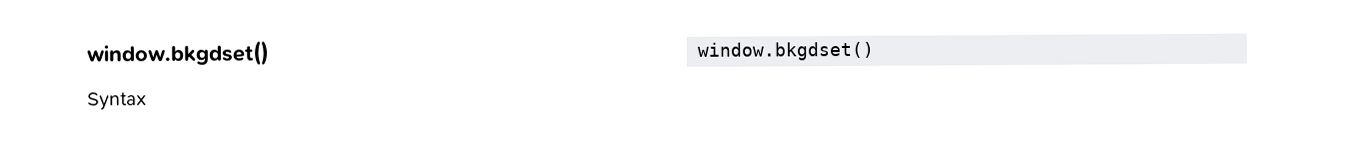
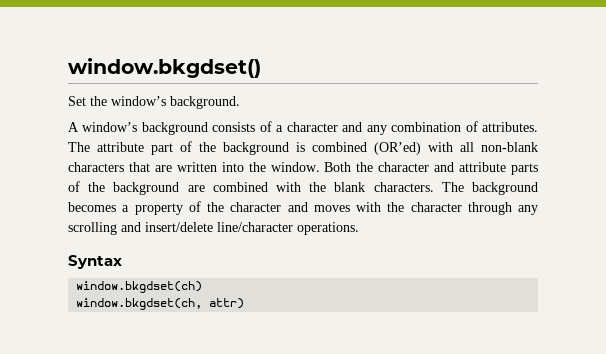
[87,92,147,111] [697,41,875,61] Syntax // window.bkgdset() -> [68,96,240,109] [68,121,538,135] [68,141,538,155] [68,162,538,175] [68,181,538,195] [68,201,538,215] [68,222,359,235] [68,255,122,269] [76,281,203,293] [76,298,245,310] Set the window’s background. // A window’s background consists of a character and any combination of attributes. The attribute part of the background is combined (OR’ed) with all non-blank characters that are written into the window. Both the character and attribute parts of the background are combined with the blank characters. The background becomes a property of the character and moves with the character through any scrolling and insert/delete line/character operations. // Syntax // window.bkgdset(ch) // window.bkgdset(ch, attr)

